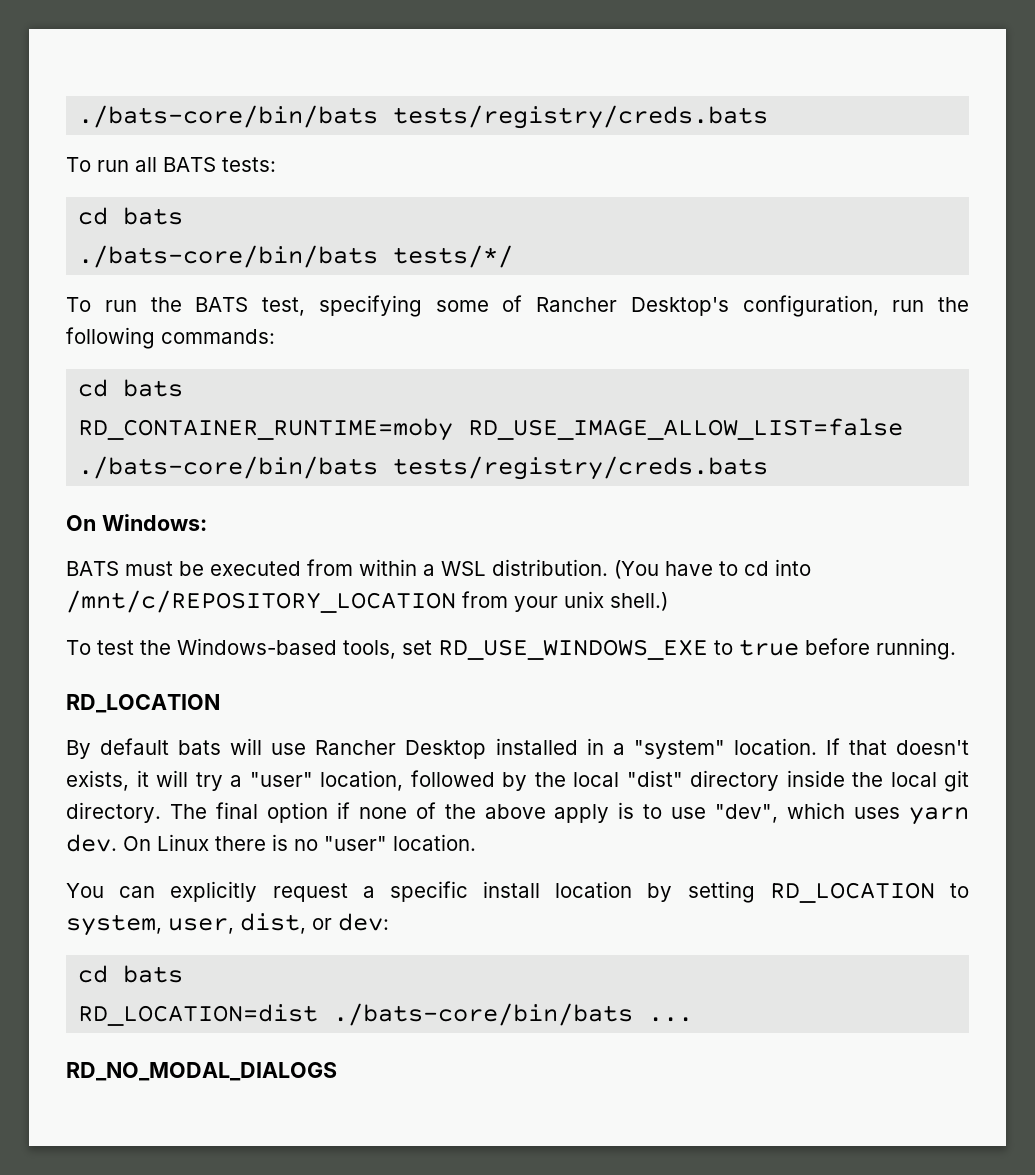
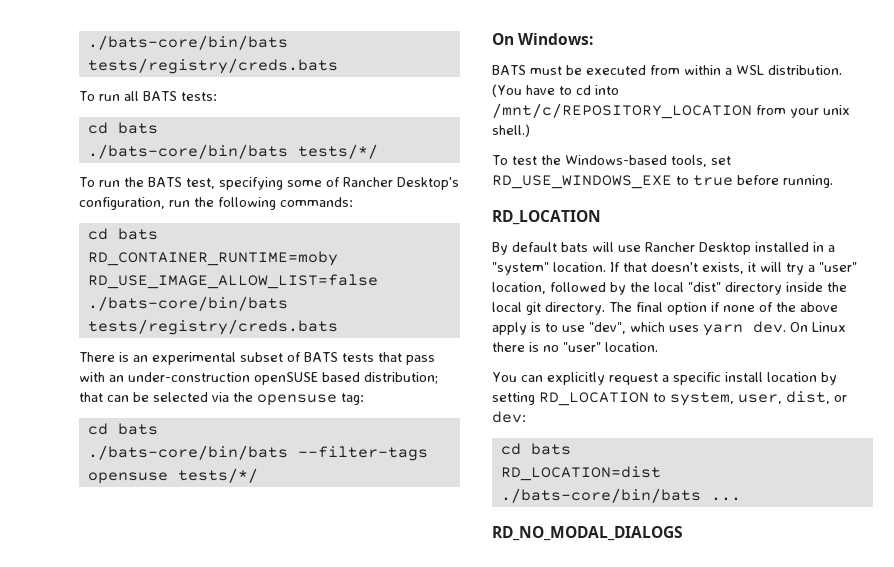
(769, 468) none -> [79,352,435,365] [79,372,438,385] [79,392,364,406] [87,423,158,435] [87,445,428,461] [87,468,258,484] // There is an experimental subset of BATS tests that pass with an under-construction openSUSE based distribution; that can be selected via the opensuse tag: // cd bats // ./bats-core/bin/bats --filter-tags opensuse tests/*/

